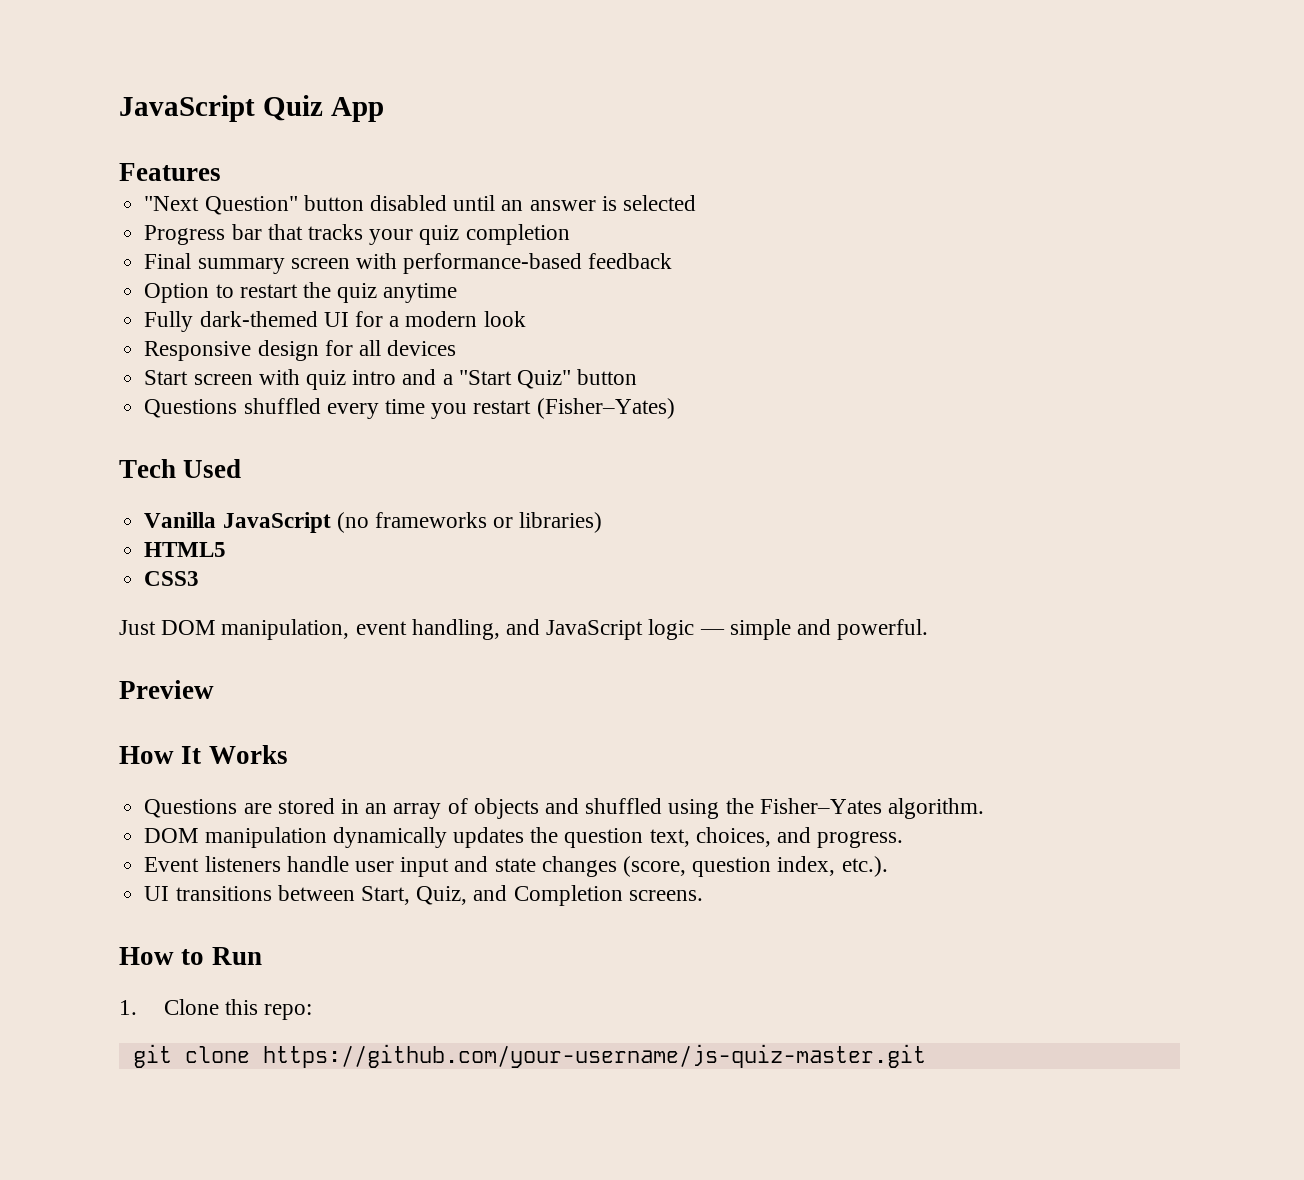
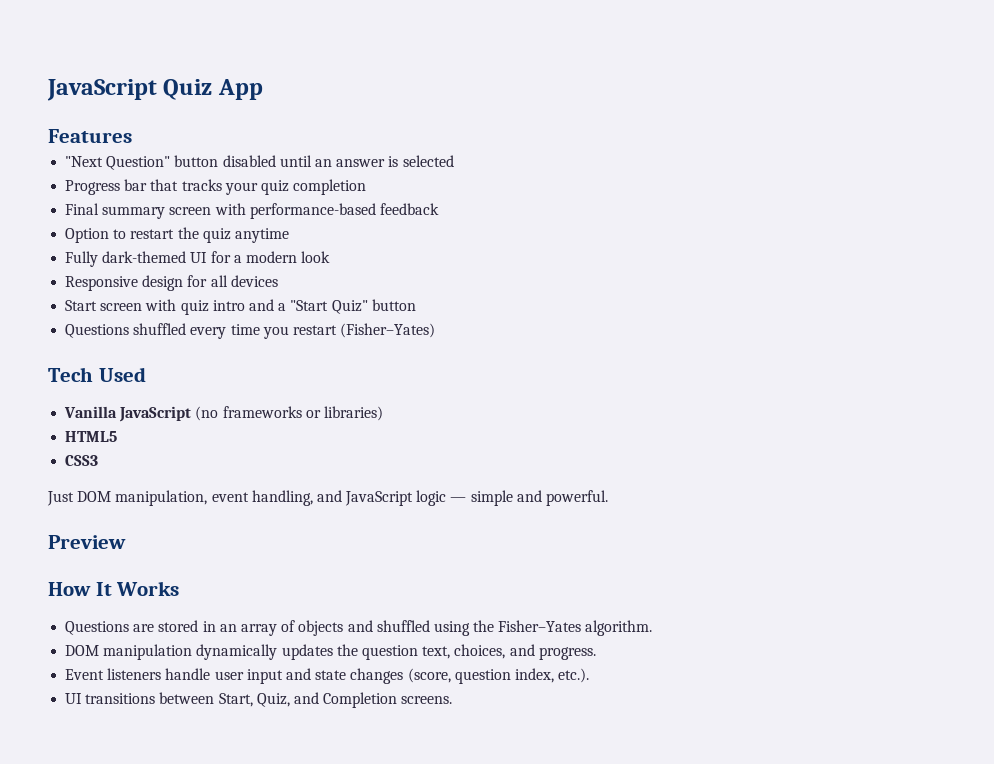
[119,947,262,965] [119,999,313,1020] [132,1044,926,1068] // How to Run // 1. Clone this repo: // git clone https://github.com/your-username/js-quiz-master.git -> (453, 700) none

